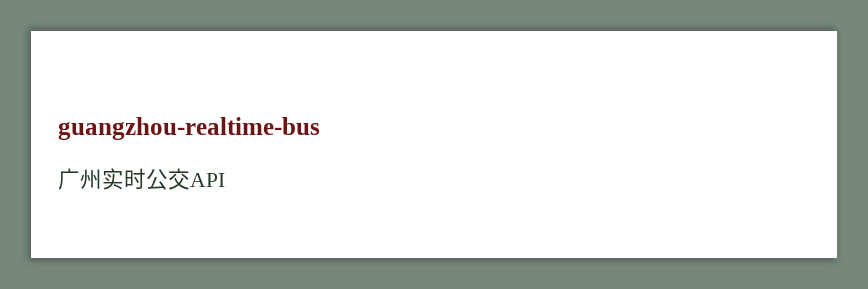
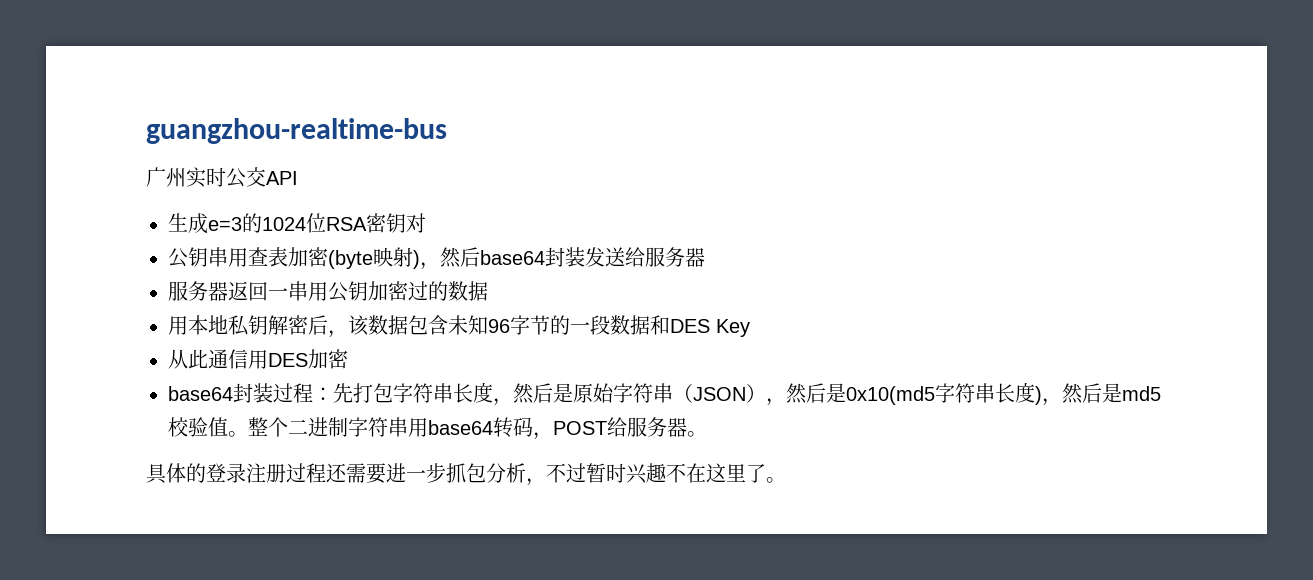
(225, 180) none -> [168,213,426,234] [168,247,705,270] [168,281,488,302] [168,315,750,338] [168,349,348,369] [168,382,1161,406] [168,417,707,440] [146,463,786,486] // 生成e=3的1024位RSA密钥对 // 公钥串用查表加密(byte映射)，然后base64封装发送给服务器 // 服务器返回一串用公钥加密过的数据 // 用本地私钥解密后，该数据包含未知96字节的一段数据和DES Key // 从此通信用DES加密 // base64封装过程：先打包字符串长度，然后是原始字符串（JSON），然后是0x10(md5字符串长度)，然后是md5校验值。整个二进制字符串用base64转码，POST给服务器。 // 具体的登录注册过程还需要进一步抓包分析，不过暂时兴趣不在这里了。

